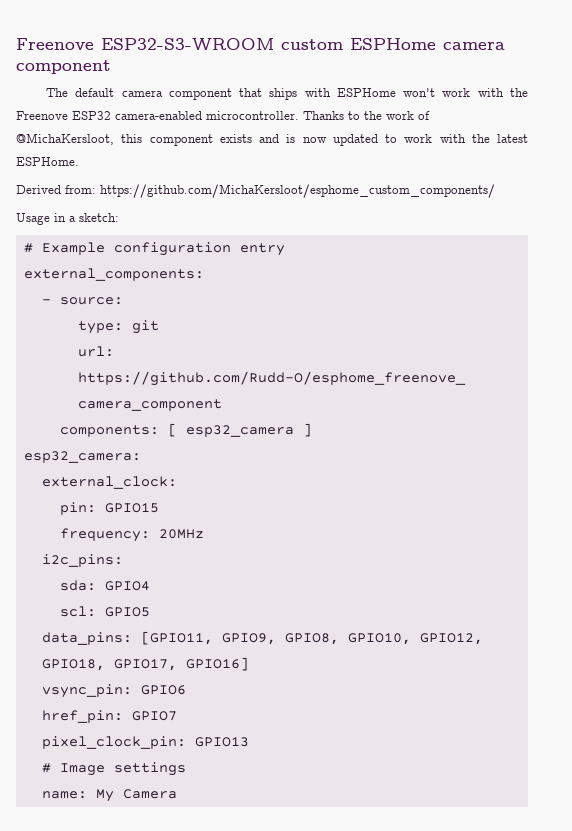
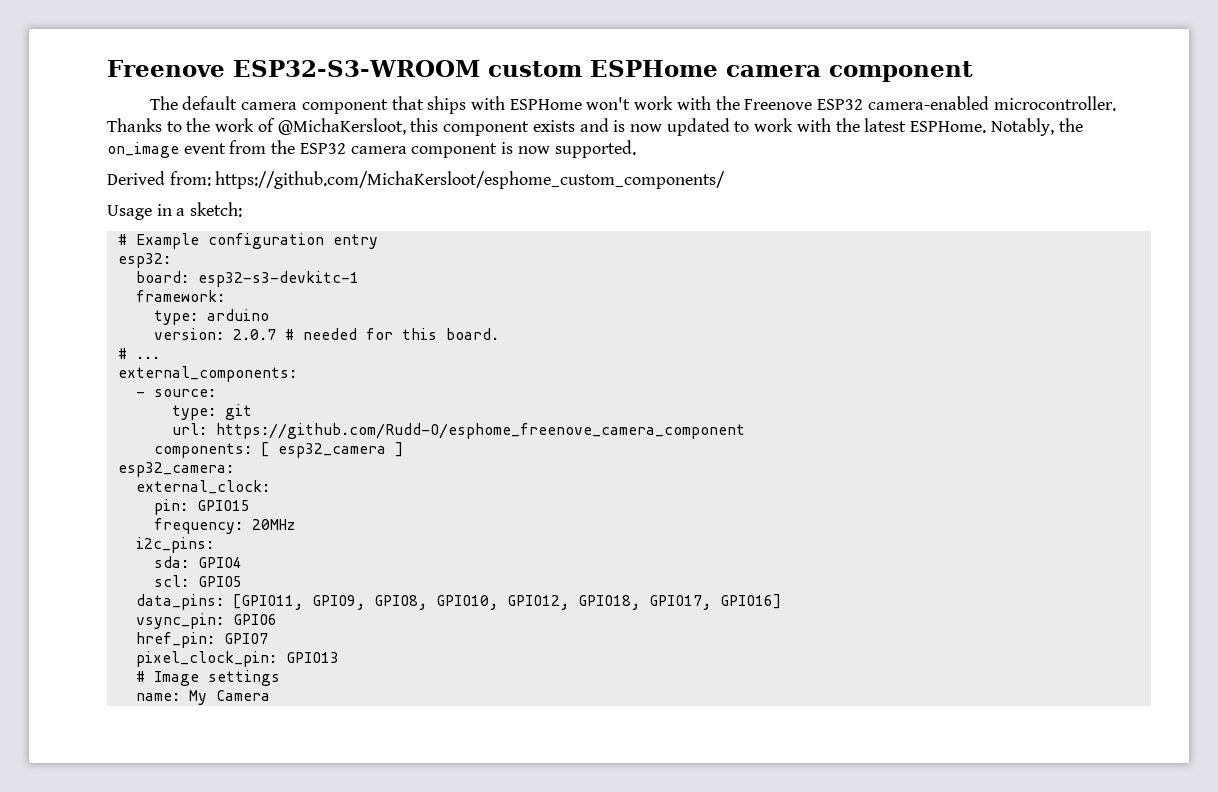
(79, 161) none -> [990,118,1083,136] [107,140,636,158] Notably, the on_image event from the ESP32 camera component is now supported.
(285, 249) none -> [117,253,171,268] [135,271,359,287] [135,290,225,302] [153,309,269,325] [153,328,499,340] [117,348,160,359] // esp32: // board: esp32-s3-devkitc-1 // framework: // type: arduino // version: 2.0.7 # needed for this board. // # ...

